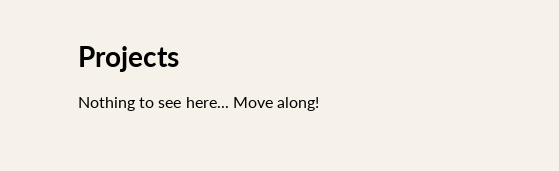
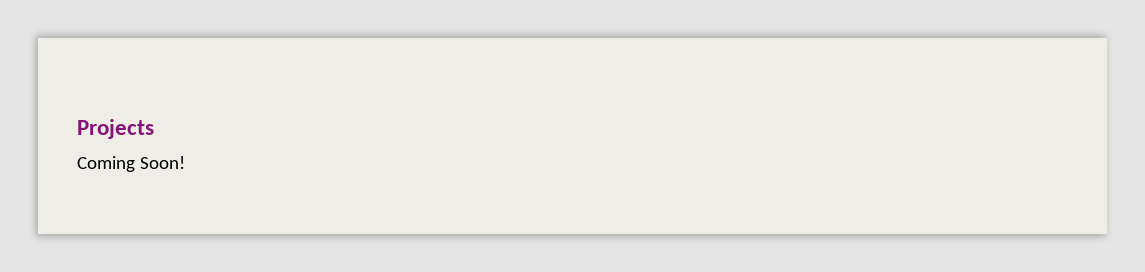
[78,97,319,111] Nothing to see here... Move along! -> [77,156,185,172] Coming Soon!

